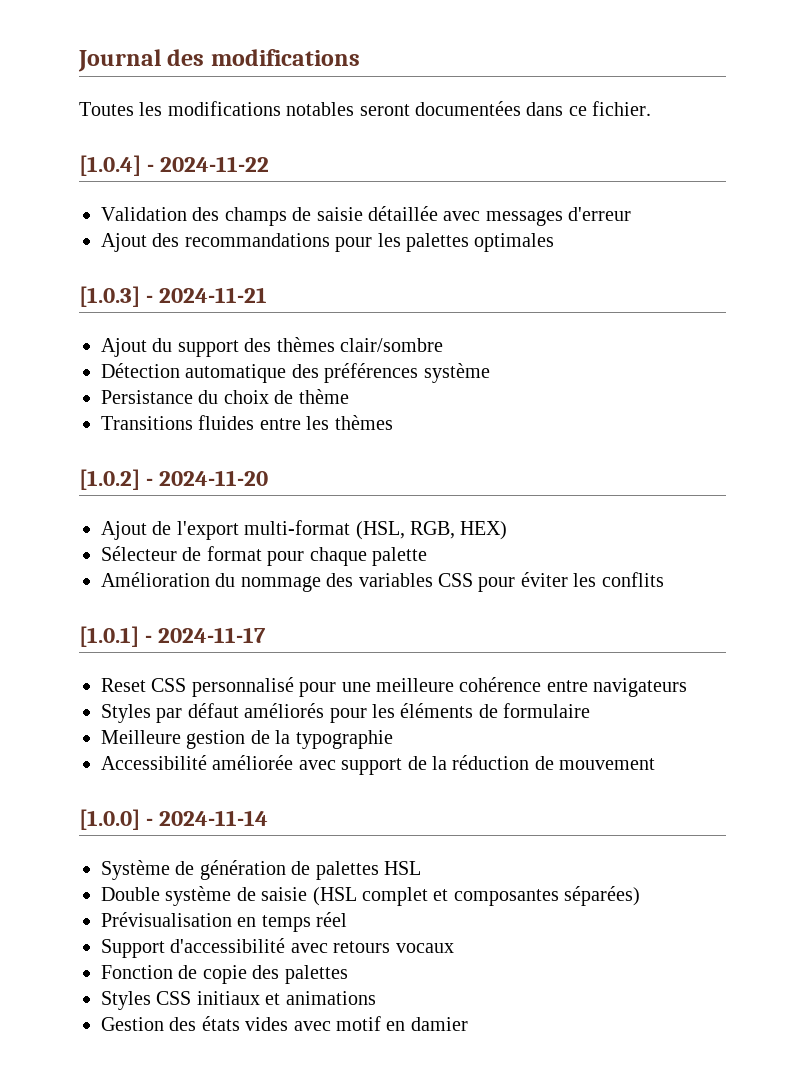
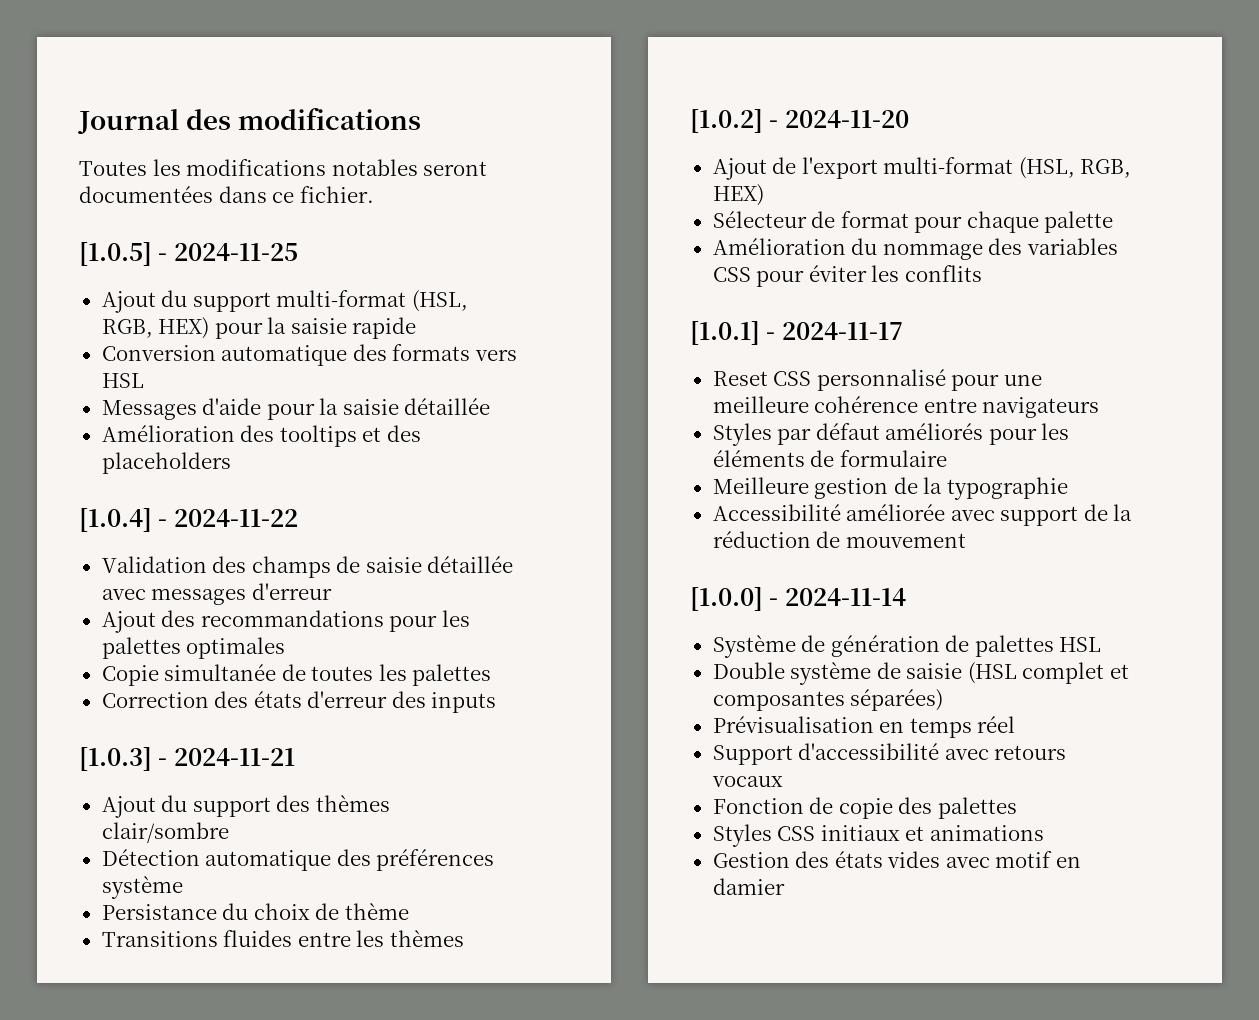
(652, 108) none -> [79,242,298,266] [101,290,468,313] [101,317,417,339] [101,344,517,366] [101,373,144,388] [101,398,491,420] [101,425,421,447] [101,452,231,474] // [1.0.5] - 2024-11-25 // Ajout du support multi-format (HSL, RGB, HEX) pour la saisie rapide // Conversion automatique des formats vers HSL // Messages d'aide pour la saisie détaillée // Amélioration des tooltips et des placeholders
(555, 242) none -> [101,664,492,686] [101,691,497,713] // Copie simultanée de toutes les palettes // Correction des états d'erreur des inputs

